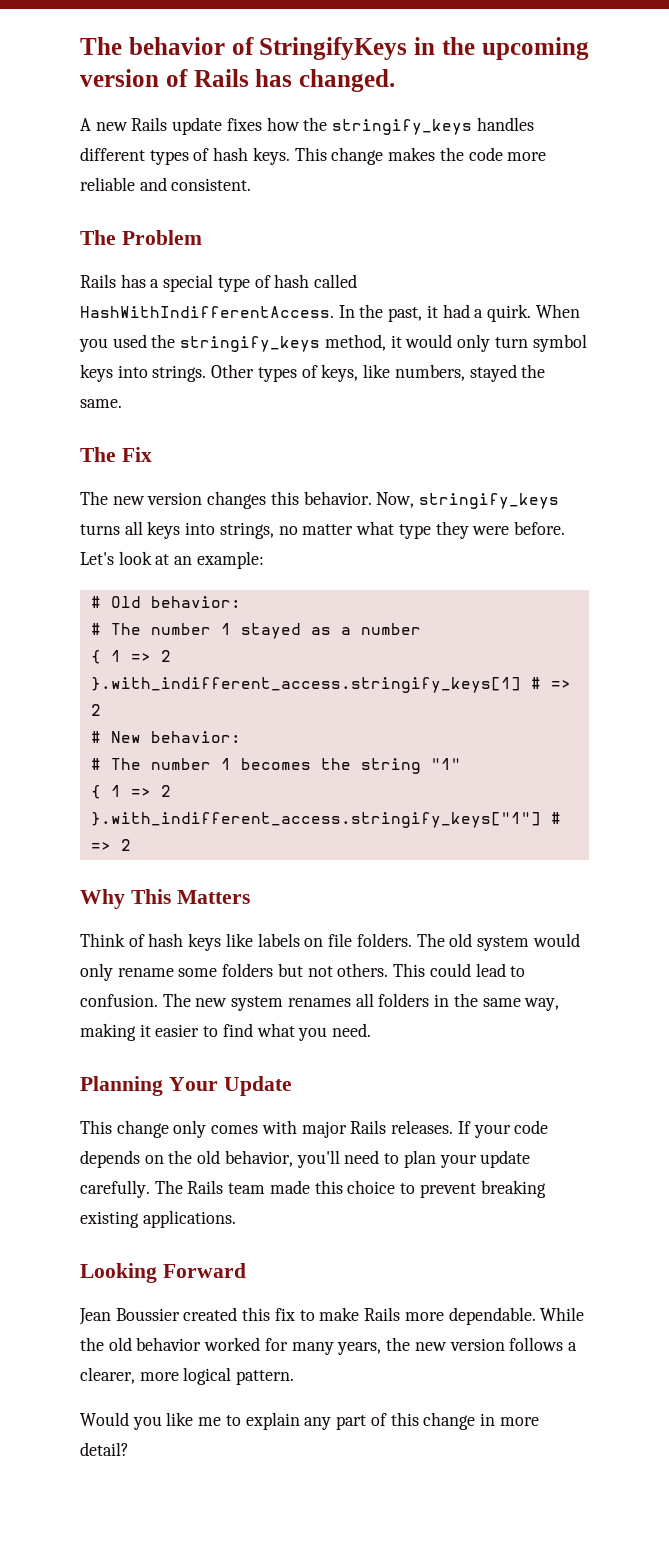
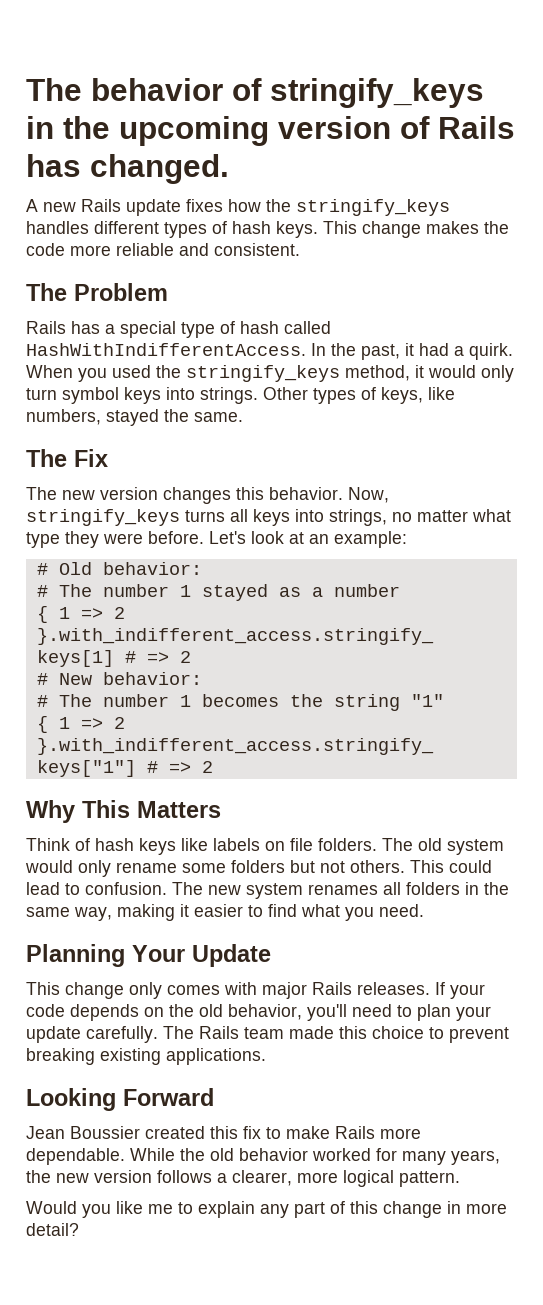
[259,37,408,60] StringifyKeys -> [270,78,484,108] stringify_keys

